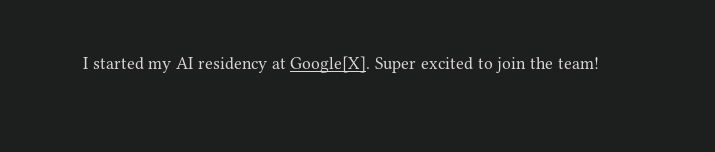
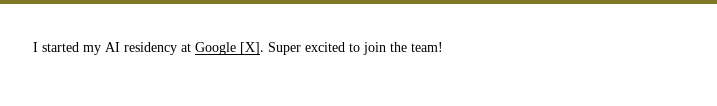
[290,56,371,73] Google[X]. -> [195,42,264,55] Google [X].

